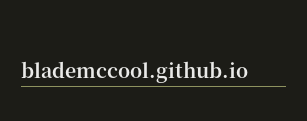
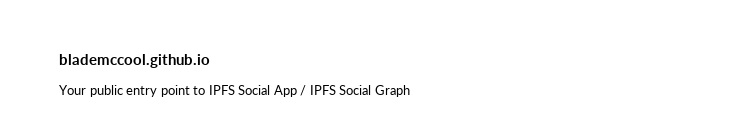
(248, 72) none -> [59,85,410,97] // Your public entry point to IPFS Social App / IPFS Social Graph

